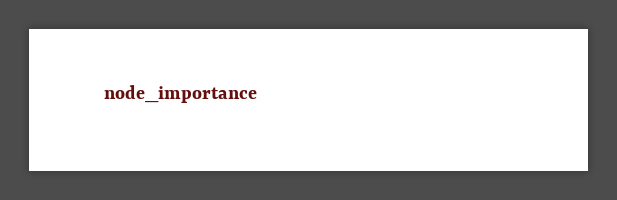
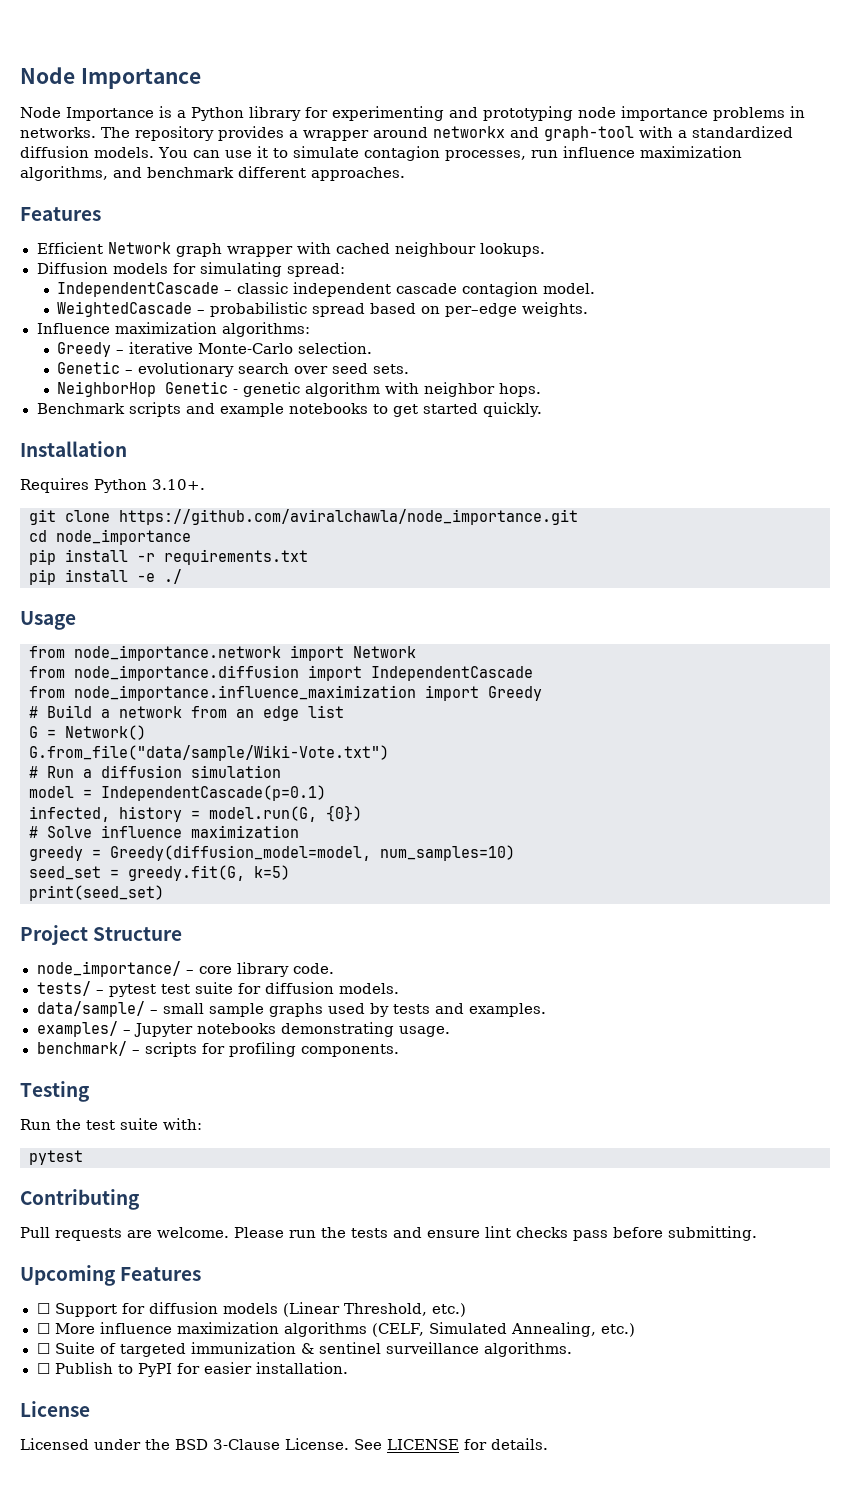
[104,85,257,103] node_importance -> [20,67,201,89] [20,106,805,121] [20,126,793,141] [20,146,742,161] [20,166,405,181] [20,207,101,221] [36,242,545,257] [36,262,345,277] [57,282,596,297] [57,301,589,317] [36,322,310,337] [57,342,373,357] [57,361,410,377] [57,381,542,397] [36,402,543,417] [20,441,127,457] [20,478,205,493] [29,509,578,525] [29,529,191,545] [29,549,308,565] [29,569,182,585] [20,611,76,630] [29,645,416,661] [29,665,533,681] [29,685,542,701] [29,705,344,721] [29,725,146,740] [29,745,389,761] [29,765,281,778] [29,785,326,801] [29,805,362,822] [29,825,299,838] [29,845,515,861] [29,865,290,881] [29,885,164,901] [20,925,183,945] [36,961,334,977] [36,981,399,997] [36,1001,546,1017] [36,1021,450,1037] [36,1041,399,1057] [20,1081,90,1102] [20,1118,202,1130] [29,1150,83,1165] [20,1189,140,1210] [20,1226,757,1241] [20,1265,202,1286] [36,1302,466,1317] [36,1322,636,1337] [36,1342,572,1357] [36,1362,348,1377] [20,1401,90,1417] [20,1438,548,1450] Node Importance // Node Importance is a Python library for experimenting and prototyping node importance problems in networks. The repository provides a wrapper around networkx and graph-tool with a standardized diffusion models. You can use it to simulate contagion processes, run influence maximization algorithms, and benchmark different approaches. // Features // Efficient Network graph wrapper with cached neighbour lookups. // Diffusion models for simulating spread: // IndependentCascade – classic independent cascade contagion model. // WeightedCascade – probabilistic spread based on per–edge weights. // Influence maximization algorithms: // Greedy – iterative Monte‑Carlo selection. // Genetic – evolutionary search over seed sets. // NeighborHop Genetic - genetic algorithm with neighbor hops. // Benchmark scripts and example notebooks to get started quickly. // Installation // Requires Python 3.10+. // git clone https://github.com/aviralchawla/node_importance.git // cd node_importance // pip install -r requirements.txt // pip install -e ./ // Usage // from node_importance.network import Network // from node_importance.diffusion import IndependentCascade // from node_importance.influence_maximization import Greedy // # Build a network from an edge list // G = Network() // G.from_file("data/sample/Wiki-Vote.txt") // # Run a diffusion simulation // model = IndependentCascade(p=0.1) // infected, history = model.run(G, {0}) // # Solve influence maximization // greedy = Greedy(diffusion_model=model, num_samples=10) // seed_set = greedy.fit(G, k=5) // print(seed_set) // Project Structure // node_importance/ – core library code. // tests/ – pytest test suite for diffusion models. // data/sample/ – small sample graphs used by tests and examples. // examples/ – Jupyter notebooks demonstrating usage. // benchmark/ – scripts for profiling components. // Testing // Run the test suite with: // pytest // Contributing // Pull requests are welcome. Please run the tests and ensure lint checks pass before submitting. // Upcoming Features // ☐ Support for diffusion models (Linear Threshold, etc.) // ☐ More influence maximization algorithms (CELF, Simulated Annealing, etc.) // ☐ Suite of targeted immunization & sentinel surveillance algorithms. // ☐ Publish to PyPI for easier installation. // License // Licensed under the BSD 3-Clause License. See LICENSE for details.

